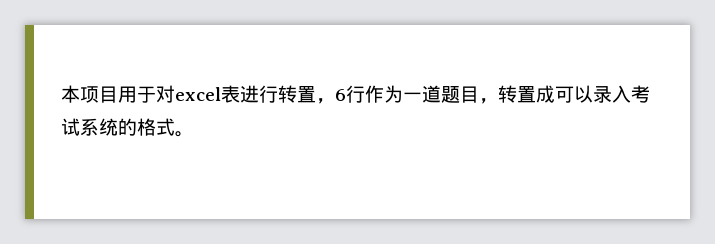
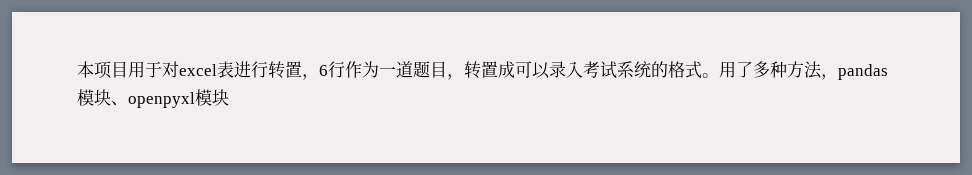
(194, 134) none -> [719,61,888,80] [77,89,229,108] 用了多种方法，pandas模块、openpyxl模块

